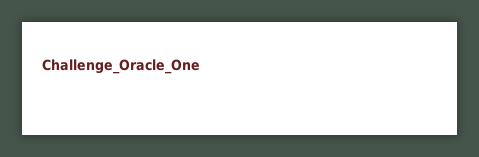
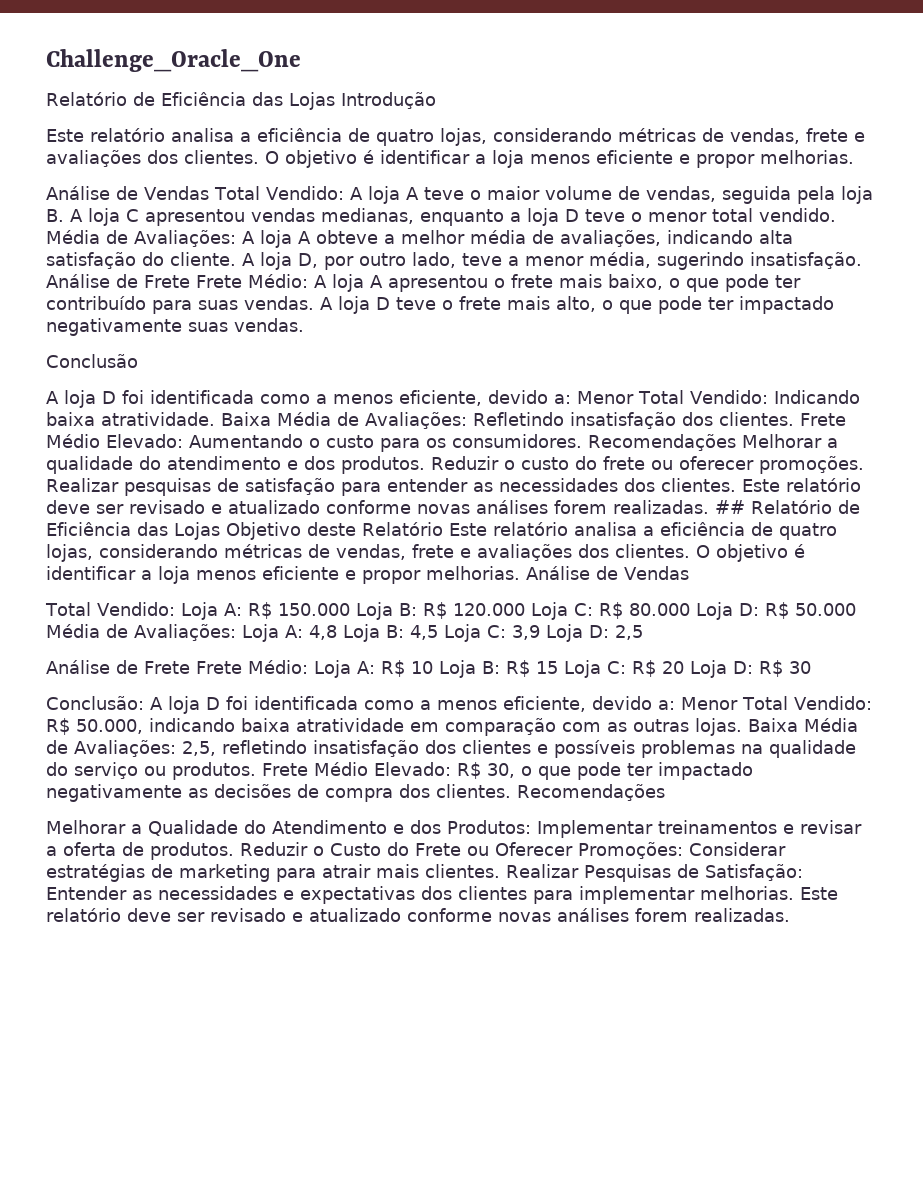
(200, 66) none -> [46,92,436,110] [46,128,865,146] [46,150,854,168] [46,186,873,204] [46,208,836,226] [46,230,793,248] [46,252,862,270] [46,274,801,292] [46,296,834,314] [46,318,304,336] [46,354,138,368] [46,390,860,408] [46,412,846,429] [46,434,838,452] [46,456,864,474] [46,478,861,496] [46,500,860,514] [46,522,837,540] [46,544,805,562] [46,566,689,584] [45,602,856,620] [46,624,643,642] [46,660,811,678] [46,696,872,714] [46,718,858,736] [46,740,856,758] [46,762,753,780] [46,784,665,802] [46,820,862,838] [46,842,786,860] [46,864,803,882] [46,886,838,904] [46,908,790,922] // Relatório de Eficiência das Lojas Introdução // Este relatório analisa a eficiência de quatro lojas, considerando métricas de vendas, frete e avaliações dos clientes. O objetivo é identificar a loja menos eficiente e propor melhorias. // Análise de Vendas Total Vendido: A loja A teve o maior volume de vendas, seguida pela loja B. A loja C apresentou vendas medianas, enquanto a loja D teve o menor total vendido. Média de Avaliações: A loja A obteve a melhor média de avaliações, indicando alta satisfação do cliente. A loja D, por outro lado, teve a menor média, sugerindo insatisfação. Análise de Frete Frete Médio: A loja A apresentou o frete mais baixo, o que pode ter contribuído para suas vendas. A loja D teve o frete mais alto, o que pode ter impactado negativamente suas vendas. // Conclusão // A loja D foi identificada como a menos eficiente, devido a: Menor Total Vendido: Indicando baixa atratividade. Baixa Média de Avaliações: Refletindo insatisfação dos clientes. Frete Médio Elevado: Aumentando o custo para os consumidores. Recomendações Melhorar a qualidade do atendimento e dos produtos. Reduzir o custo do frete ou oferecer promoções. Realizar pesquisas de satisfação para entender as necessidades dos clientes. Este relatório deve ser revisado e atualizado conforme novas análises forem realizadas. ## Relatório de Eficiência das Lojas Objetivo deste Relatório Este relatório analisa a eficiência de quatro lojas, considerando métricas de vendas, frete e avaliações dos clientes. O objetivo é identificar a loja menos eficiente e propor melhorias. Análise de Vendas // Total Vendido: Loja A: R$ 150.000 Loja B: R$ 120.000 Loja C: R$ 80.000 Loja D: R$ 50.000 Média de Avaliações: Loja A: 4,8 Loja B: 4,5 Loja C: 3,9 Loja D: 2,5 // Análise de Frete Frete Médio: Loja A: R$ 10 Loja B: R$ 15 Loja C: R$ 20 Loja D: R$ 30 // Conclusão: A loja D foi identificada como a menos eficiente, devido a: Menor Total Vendido: R$ 50.000, indicando baixa atratividade em comparação com as outras lojas. Baixa Média de Avaliações: 2,5, refletindo insatisfação dos clientes e possíveis problemas na qualidade do serviço ou produtos. Frete Médio Elevado: R$ 30, o que pode ter impactado negativamente as decisões de compra dos clientes. Recomendações // Melhorar a Qualidade do Atendimento e dos Produtos: Implementar treinamentos e revisar a oferta de produtos. Reduzir o Custo do Frete ou Oferecer Promoções: Considerar estratégias de marketing para atrair mais clientes. Realizar Pesquisas de Satisfação: Entender as necessidades e expectativas dos clientes para implementar melhorias. Este relatório deve ser revisado e atualizado conforme novas análises forem realizadas.

